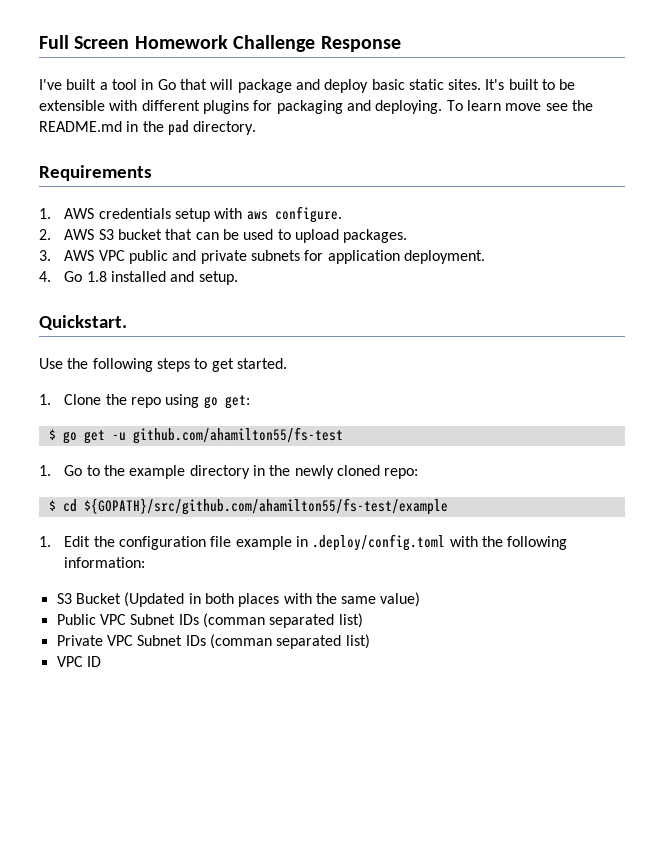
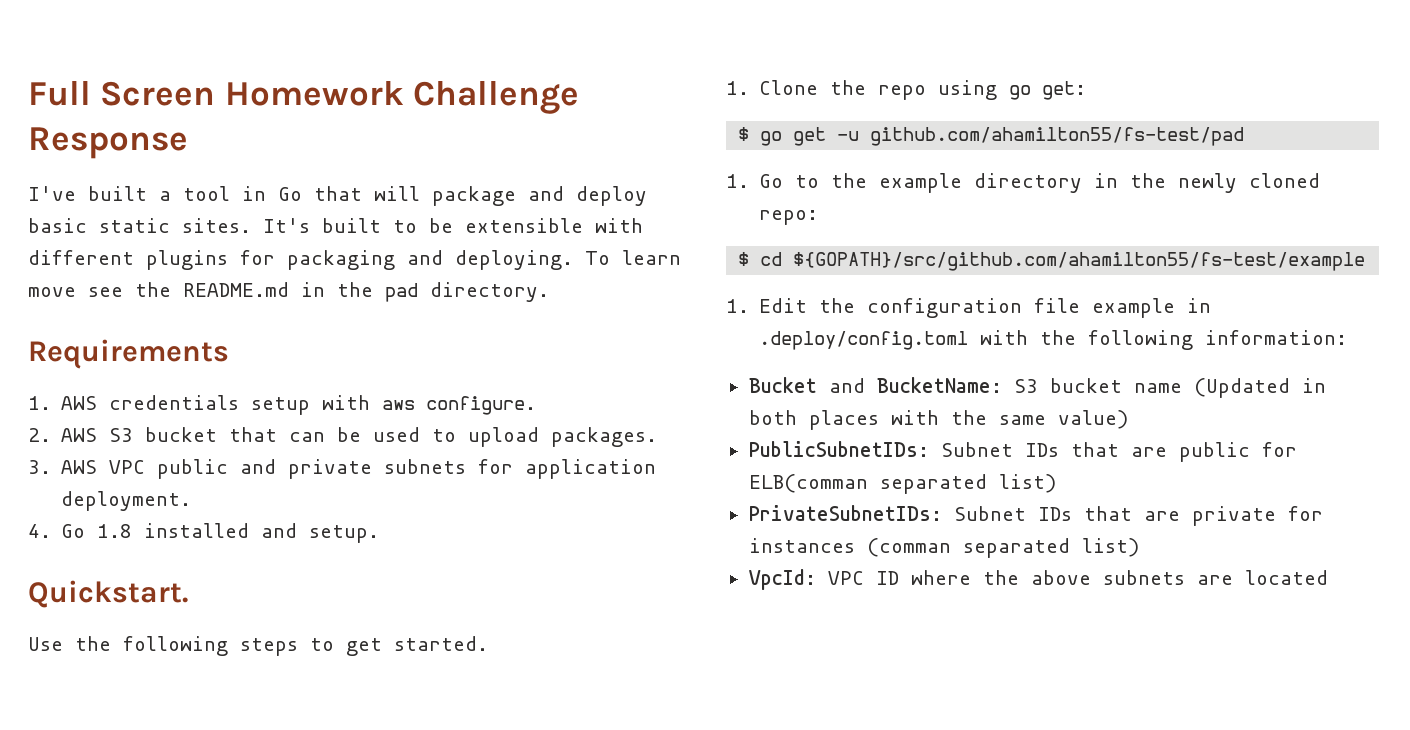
[132,427,343,444] github.com/ahamilton55/fs-test -> [870,127,1245,146] github.com/ahamilton55/fs-test/pad
[56,593,121,604] S3 Bucket -> [748,377,1182,393] Bucket and BucketName: S3 bucket name
[56,613,363,628] [56,634,370,649] [56,656,101,667] Public VPC Subnet IDs (comman separated list) // Private VPC Subnet IDs (comman separated list) // VPC ID -> [748,441,1297,462] [748,474,1056,494] [748,505,1323,526] [748,538,1139,558] [748,569,1328,590] PublicSubnetIDs: Subnet IDs that are public for ELB(comman separated list) // PrivateSubnetIDs: Subnet IDs that are private for instances (comman separated list) // VpcId: VPC ID where the above subnets are located

